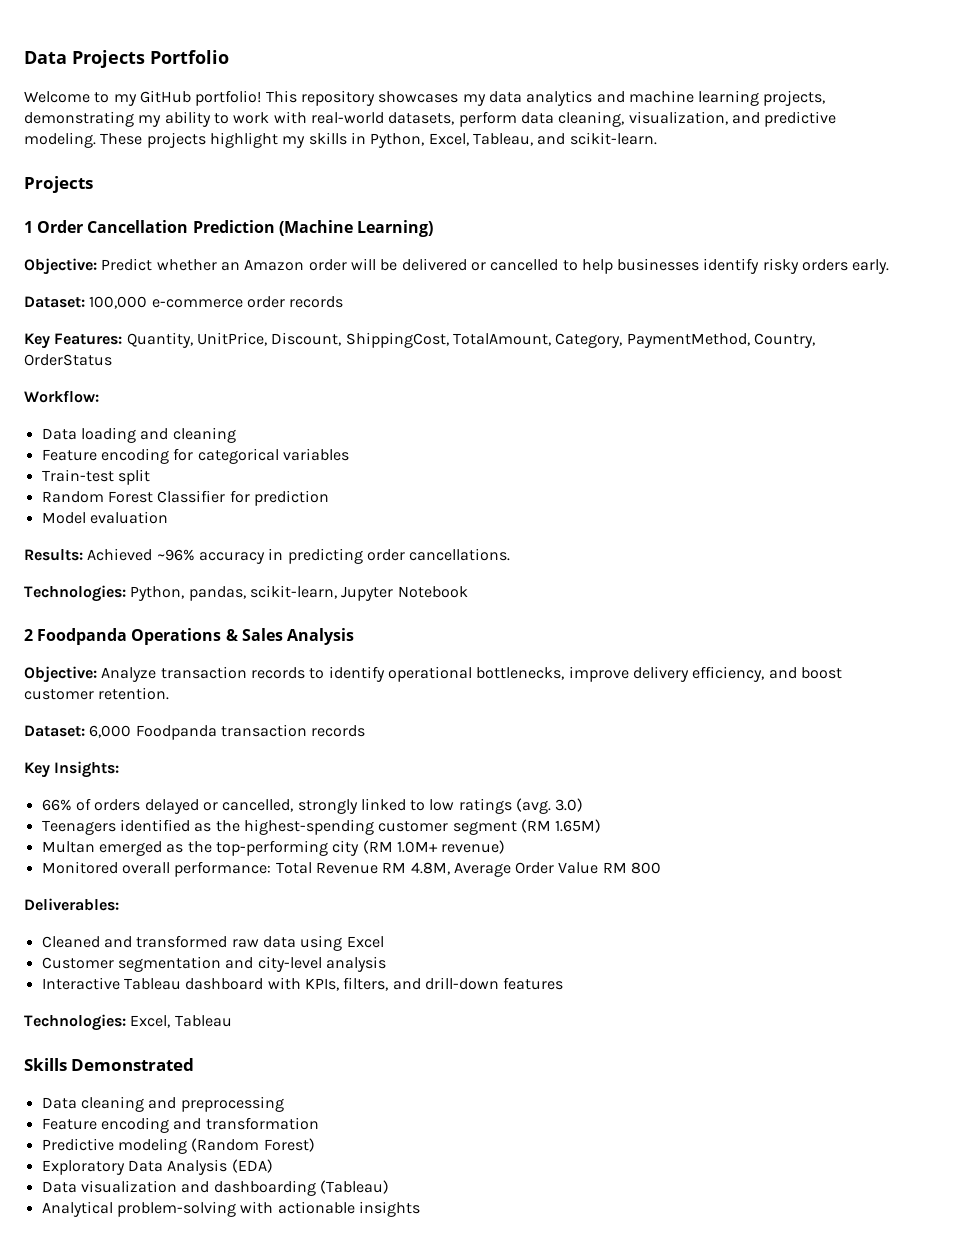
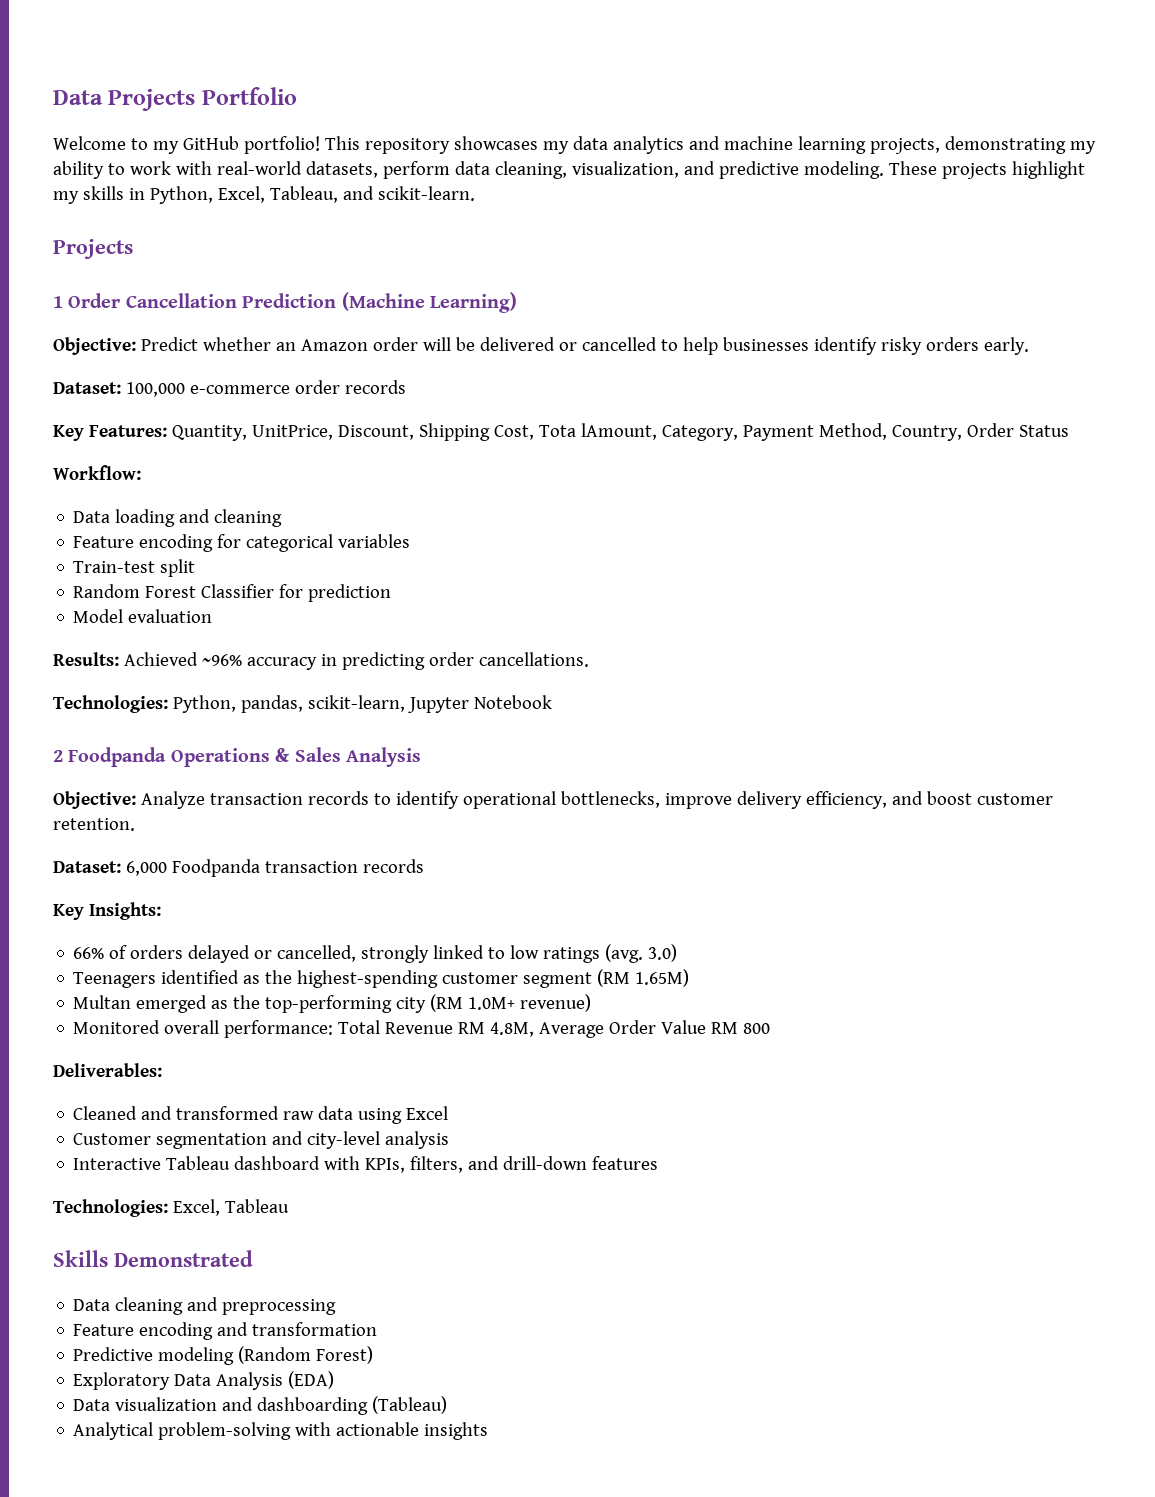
[345,332,815,348] [24,354,112,366] ShippingCost, TotalAmount, Category, PaymentMethod, Country, OrderStatus -> [418,423,1069,441] Shipping Cost, Tota lAmount, Category, Payment Method, Country, Order Status

